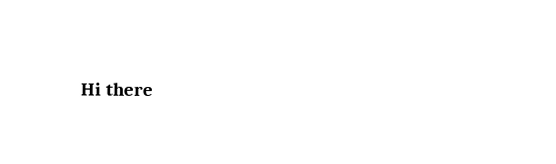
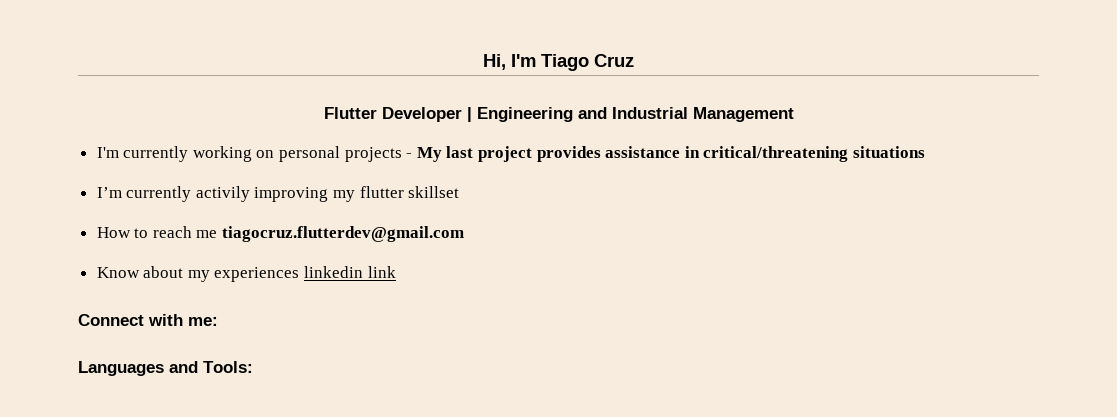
[80,82,153,96] Hi there -> [483,54,634,71] [323,107,794,122] [96,146,925,162] [96,186,460,202] [96,226,465,242] [96,266,396,282] [78,314,218,326] [78,361,253,376] Hi, I'm Tiago Cruz // Flutter Developer | Engineering and Industrial Management // I'm currently working on personal projects - My last project provides assistance in critical/threatening situations // I’m currently activily improving my flutter skillset // How to reach me tiagocruz.flutterdev@gmail.com // Know about my experiences linkedin link // Connect with me: // Languages and Tools:

